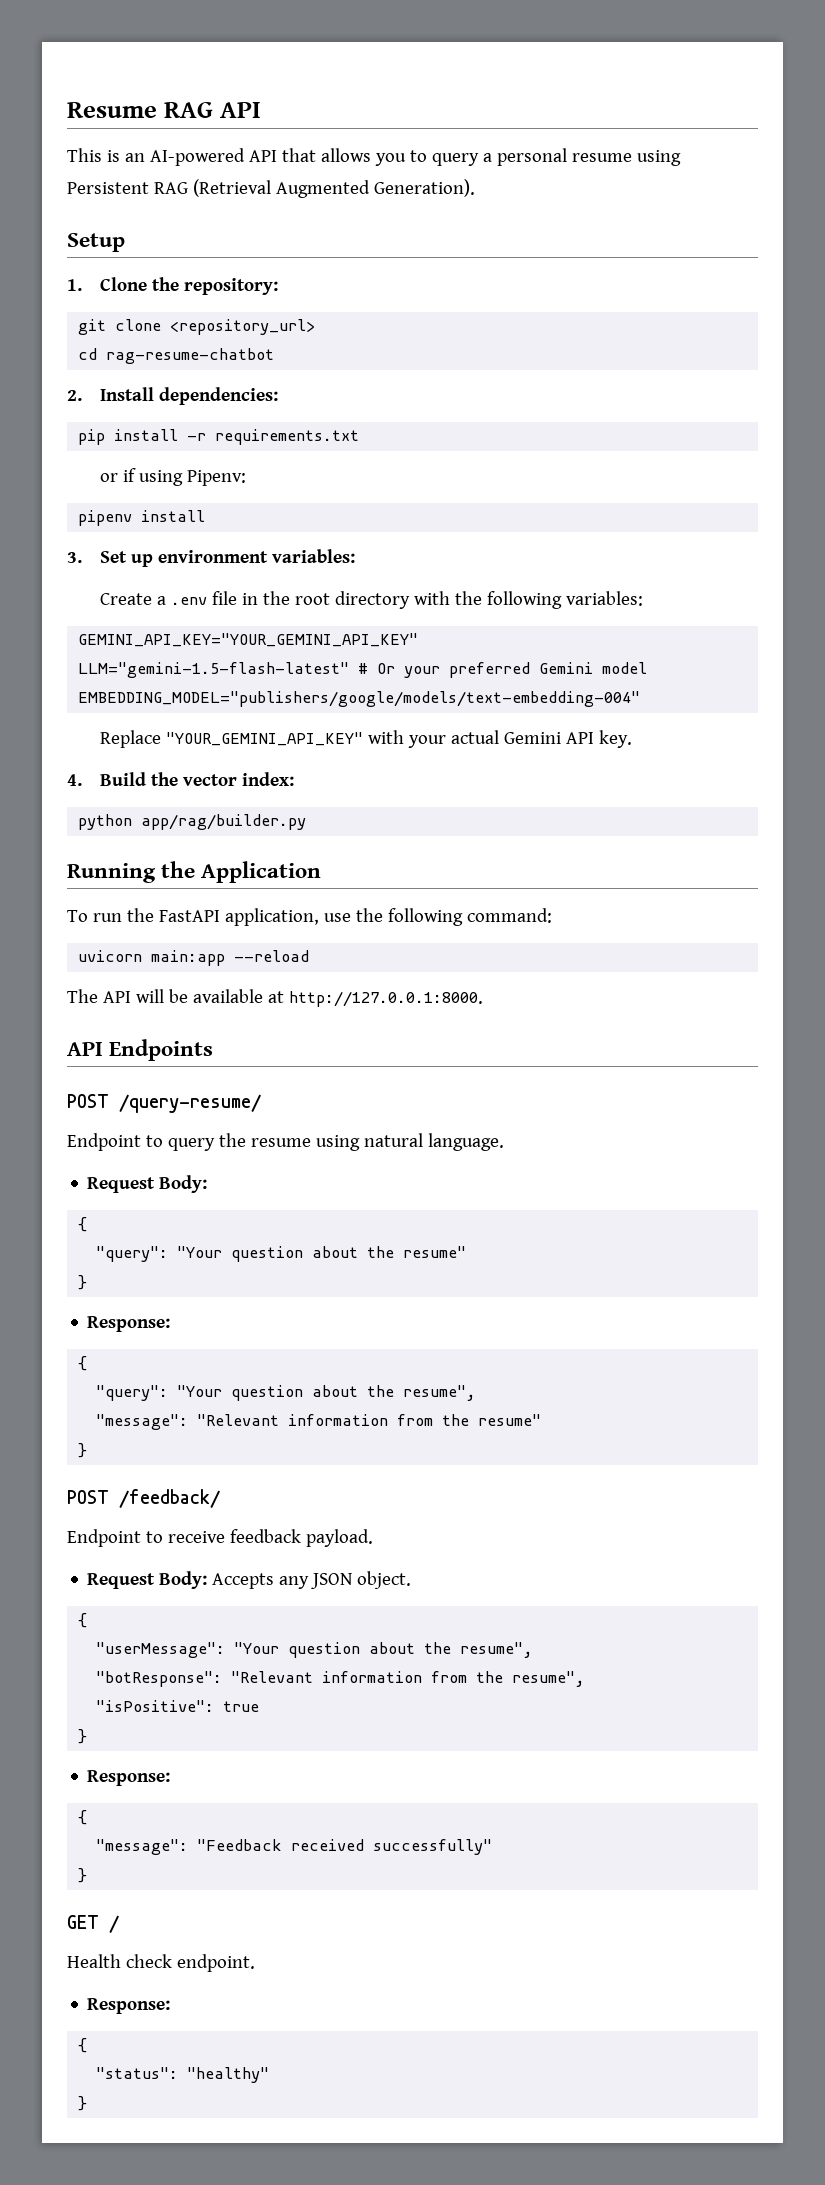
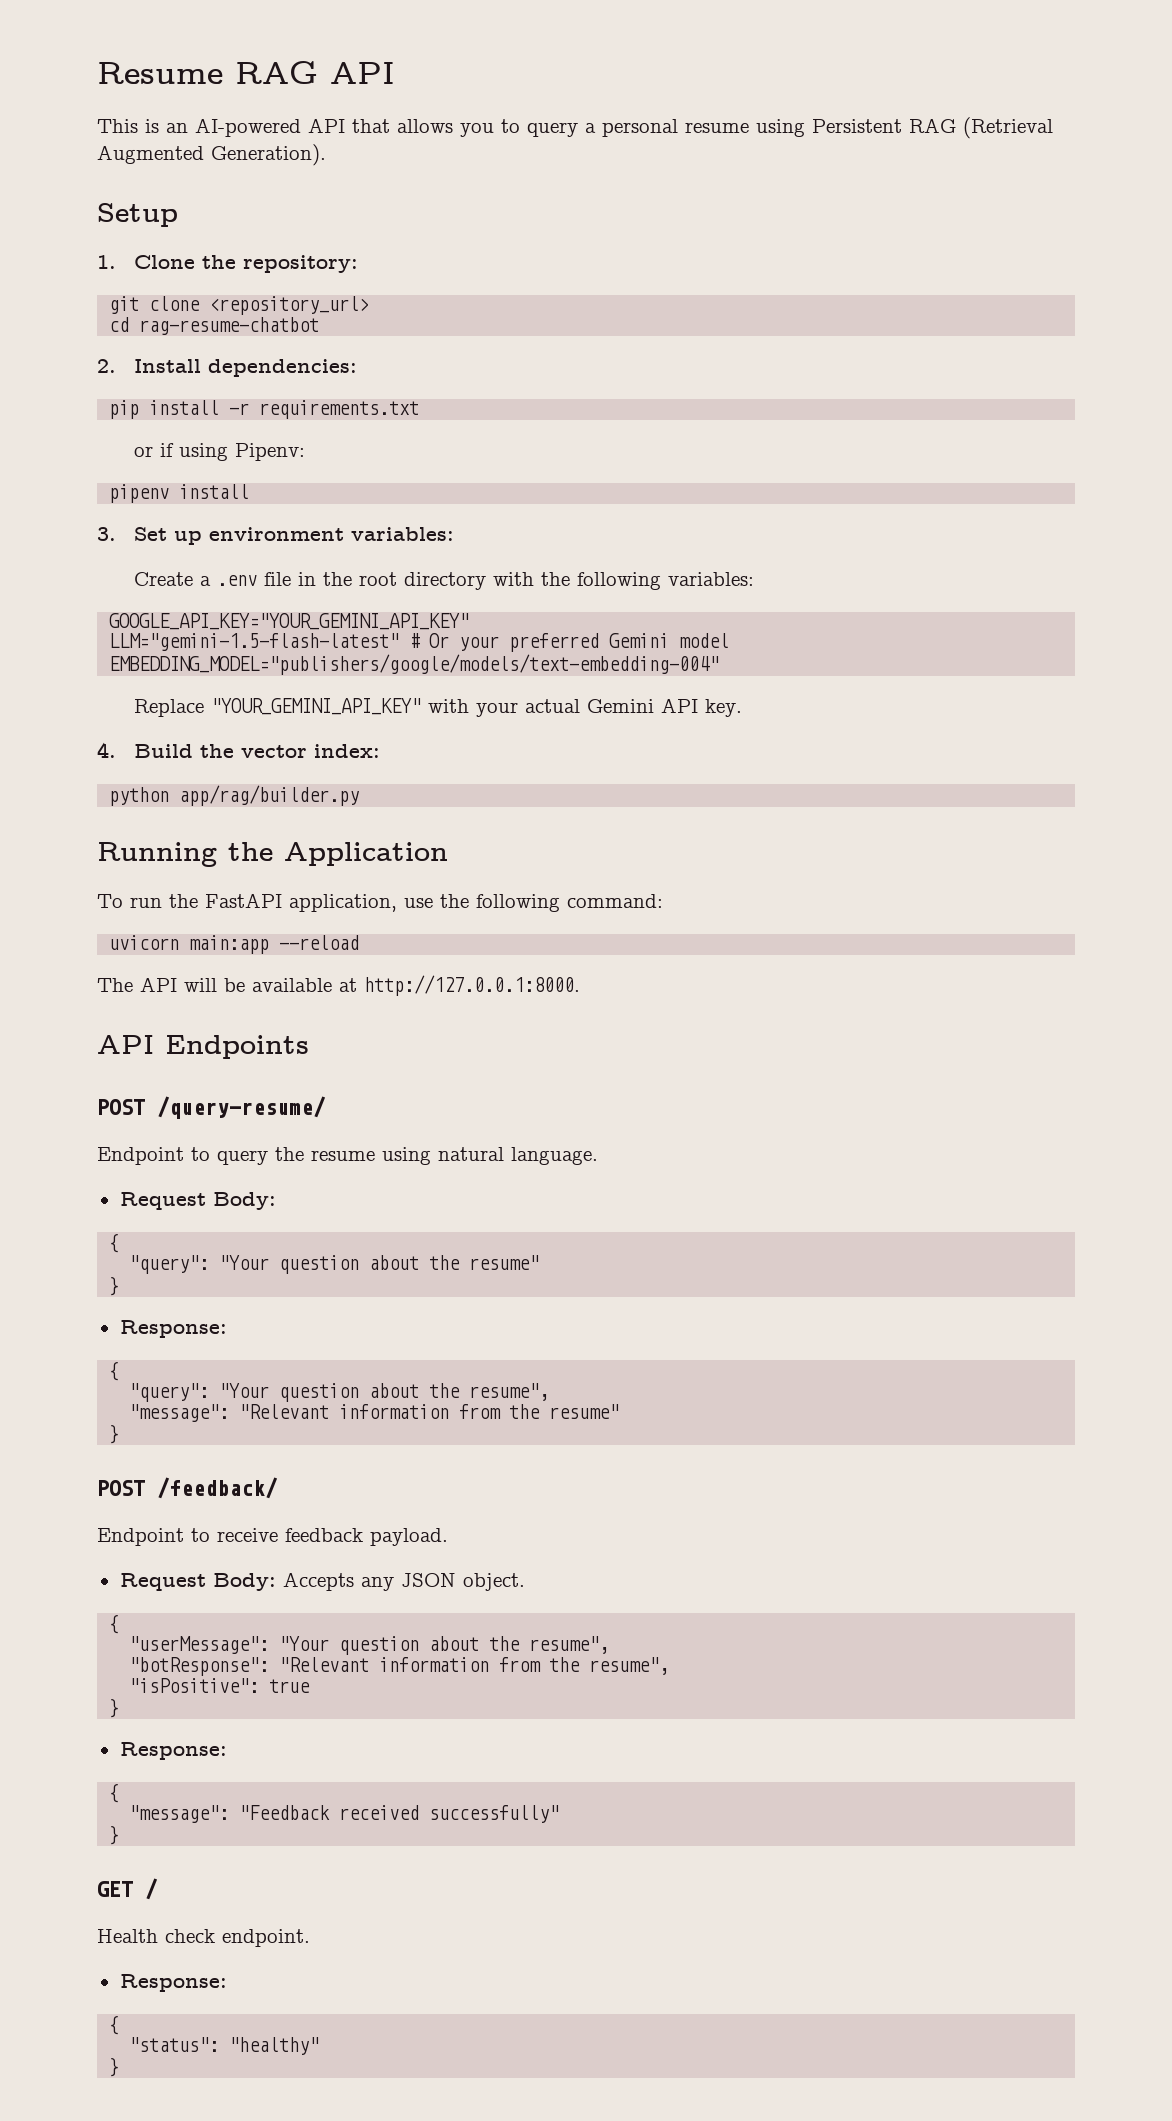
[78,633,419,647] GEMINI_API_KEY="YOUR_GEMINI_API_KEY" -> [109,613,470,630] GOOGLE_API_KEY="YOUR_GEMINI_API_KEY"

